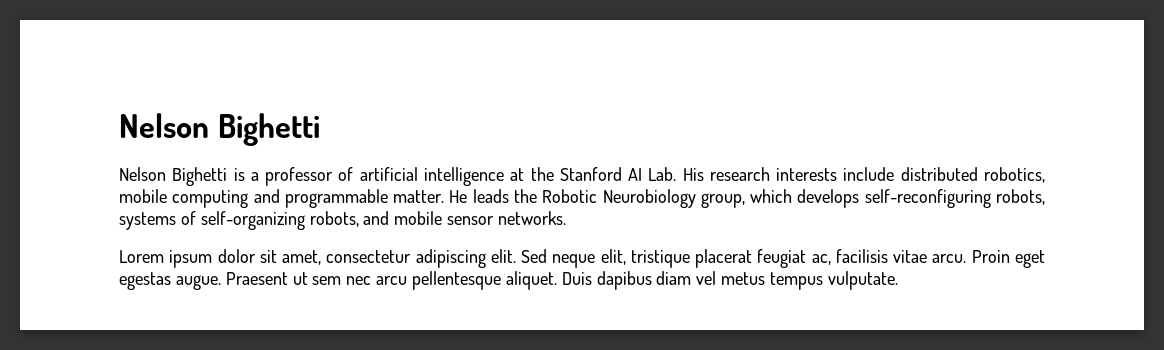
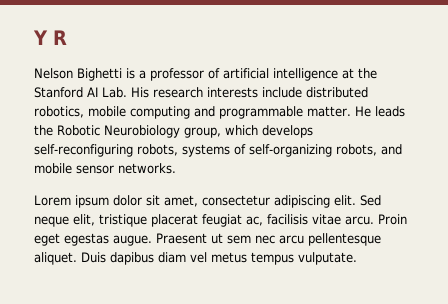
[119,113,320,146] Nelson Bighetti -> [33,30,67,45] Y R

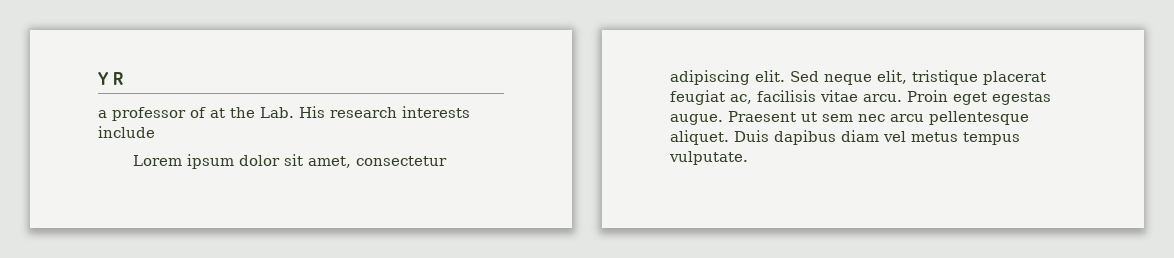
[34,68,377,81] [34,87,98,98] Nelson Bighetti is a professor of artificial intelligence at the Stanford AI -> [98,107,255,121] a professor of at the
[306,87,368,98] [34,106,405,119] [34,125,313,138] [34,144,402,157] [34,163,176,174] distributed robotics, mobile computing and programmable matter. He leads the Robotic Neurobiology group, which develops self-reconfiguring robots, systems of self-organizing robots, and mobile sensor networks. -> (155, 132) none

